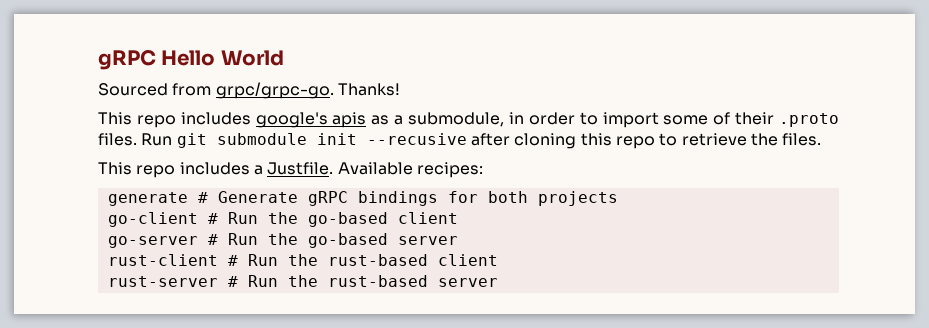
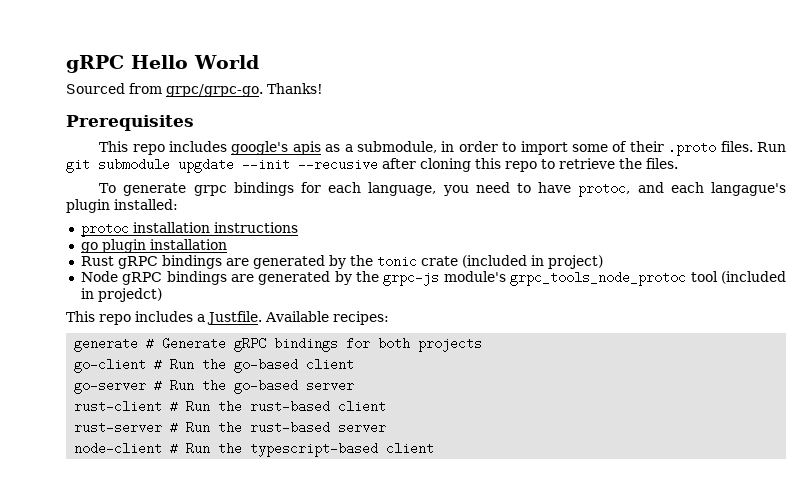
(400, 89) none -> [66,115,194,131] // Prerequisites
[316,133,357,145] init -> [178,158,290,173] upgdate --init
(822, 139) none -> [99,182,787,197] [66,199,178,213] [80,222,298,237] [80,239,227,253] [80,255,603,269] [80,271,786,286] [80,288,162,302] // To generate grpc bindings for each language, you need to have protoc, and each langague's plugin installed: // protoc installation instructions // go plugin installation // Rust gRPC bindings are generated by the tonic crate (included in project) // Node gRPC bindings are generated by the grpc-js module's grpc_tools_node_protoc tool (included in projedct)
(498, 282) none -> [74,442,435,457] // node-client # Run the typescript-based client

